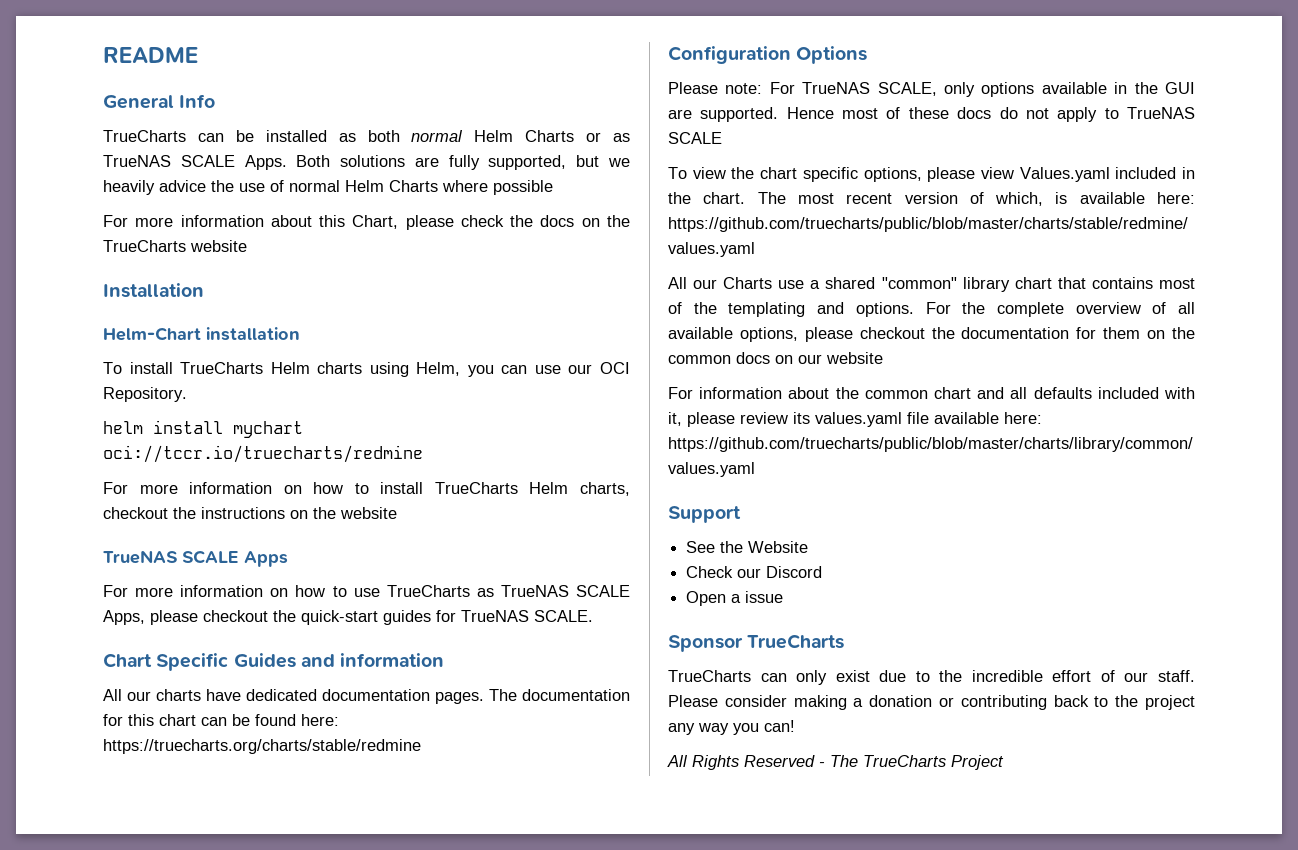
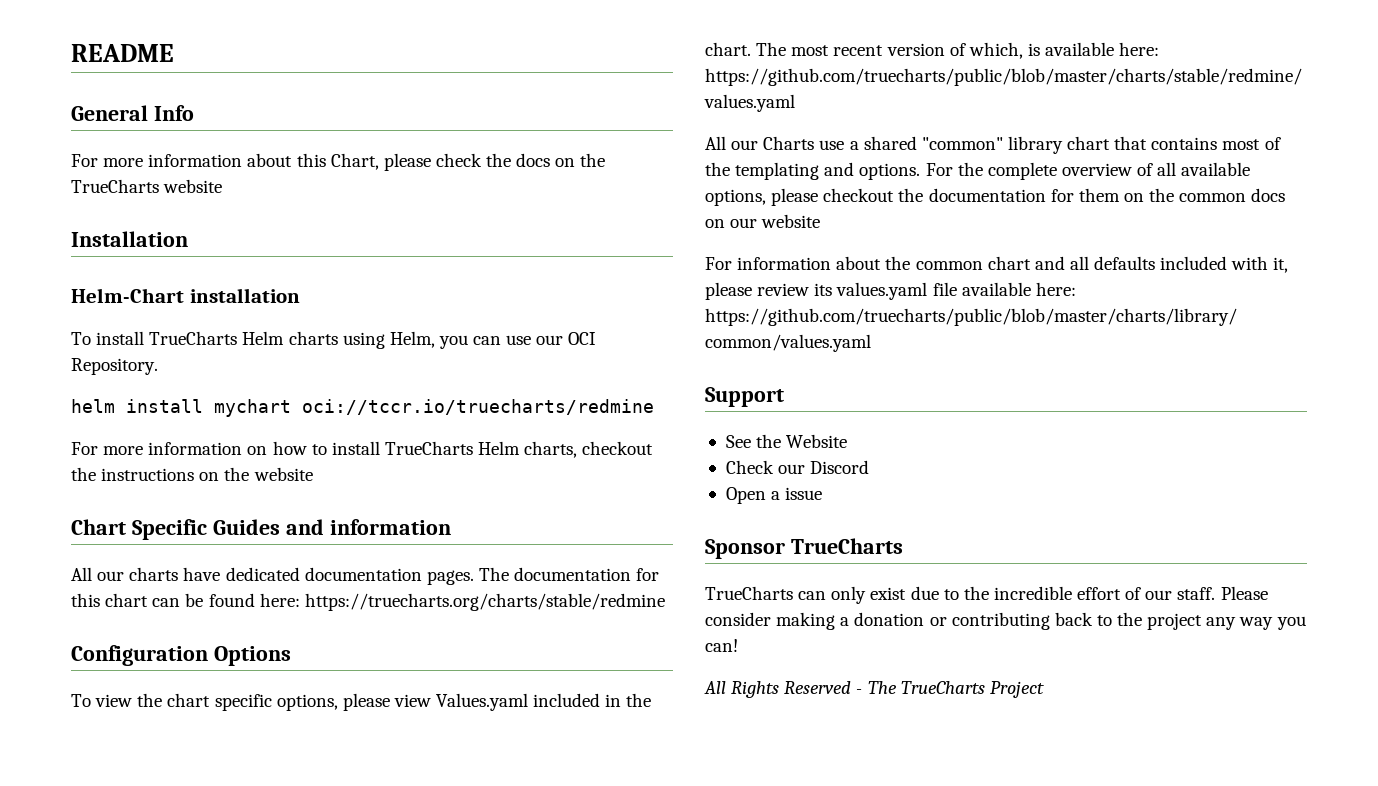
[103,130,630,142] [103,155,630,170] [103,180,553,195] // TrueCharts can be installed as both normal Helm Charts or as TrueNAS SCALE Apps. Both solutions are fully supported, but we heavily advice the use of normal Helm Charts where possible -> (194, 113) none
[103,550,288,567] [103,585,630,597] [103,610,593,625] // TrueNAS SCALE Apps // For more information on how to use TrueCharts as TrueNAS SCALE Apps, please checkout the quick-start guides for TrueNAS SCALE. -> (313, 474) none
[668,82,1195,97] [668,107,1195,122] [668,132,722,144] // Please note: For TrueNAS SCALE, only options available in the GUI are supported. Hence most of these docs do not apply to TrueNAS SCALE -> (291, 656) none

